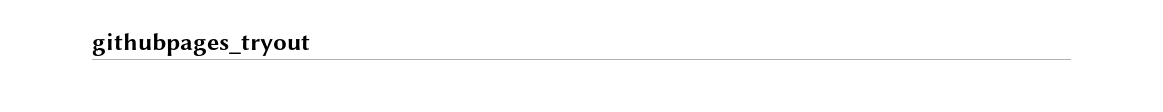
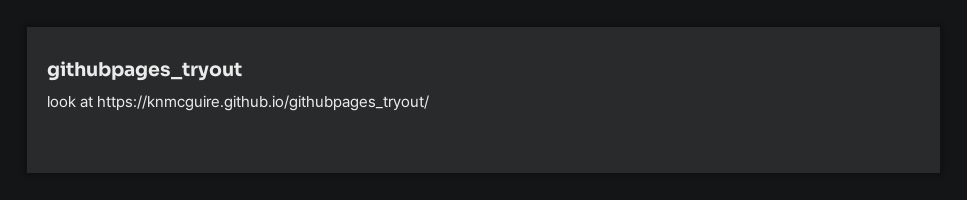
(310, 44) none -> [47,95,430,111] // look at https://knmcguire.github.io/githubpages_tryout/

